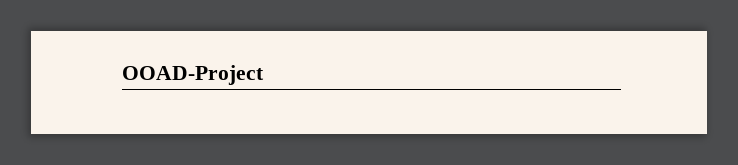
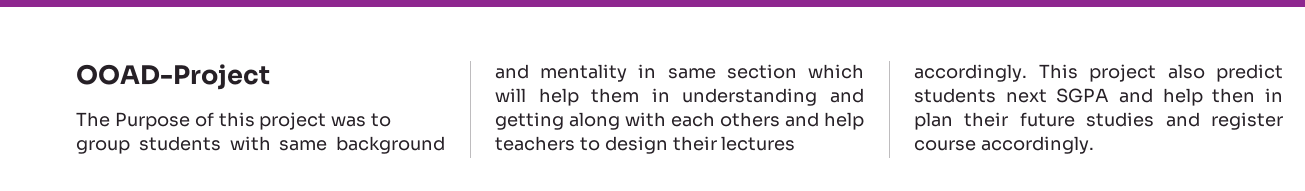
(264, 75) none -> [76,112,392,130] [76,136,445,154] [495,64,864,82] [495,88,864,106] [495,112,864,130] [495,136,796,154] [914,64,1283,82] [914,88,1283,106] [914,112,1283,130] [914,136,1094,154] // The Purpose of this project was to group students with same background and mentality in same section which will help them in understanding and getting along with each others and help teachers to design their lectures accordingly. This project also predict students next SGPA and help then in plan their future studies and register course accordingly.

